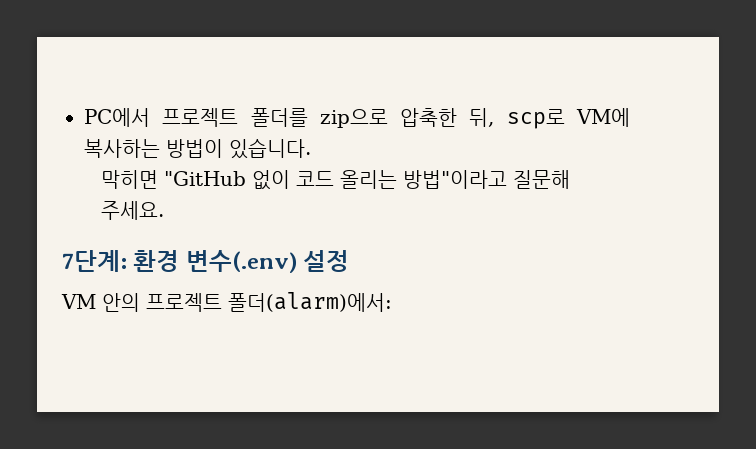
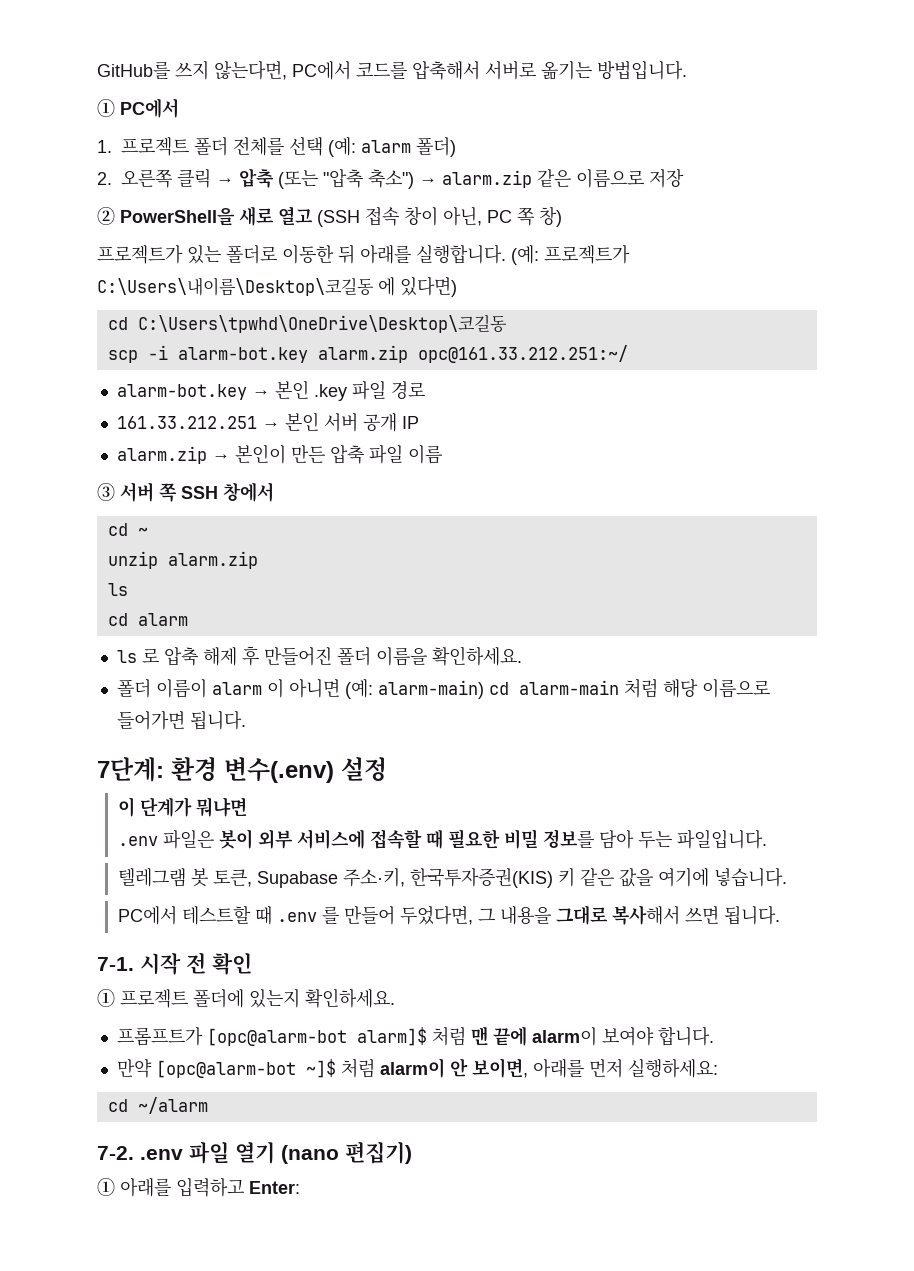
[84,108,630,129] [84,138,311,159] [100,170,570,190] [100,201,164,220] [62,250,350,273] [61,292,392,312] PC에서 프로젝트 폴더를 zip으로 압축한 뒤, scp로 VM에 복사하는 방법이 있습니다. // 막히면 "GitHub 없이 코드 올리는 방법"이라고 질문해 주세요. // 7단계: 환경 변수(.env) 설정 // VM 안의 프로젝트 폴더(alarm)에서: -> [97,60,687,80] [97,98,179,118] [97,137,456,157] [97,168,684,189] [97,206,562,227] [97,244,630,265] [97,276,457,297] [107,314,507,333] [107,345,628,363] [116,380,425,401] [116,412,419,432] [116,444,442,464] [97,482,274,502] [107,523,148,536] [107,551,258,569] [107,583,128,596] [107,613,188,626] [116,646,522,666] [116,678,770,699] [116,710,246,730] [97,757,387,783] [117,797,247,817] [117,829,767,849] [117,867,787,888] [117,905,780,925] [97,952,252,975] [97,988,395,1008] [116,1026,714,1046] [116,1058,718,1078] [107,1097,208,1114] [97,1141,412,1164] [97,1178,300,1197] GitHub를 쓰지 않는다면, PC에서 코드를 압축해서 서버로 옮기는 방법입니다. // ① PC에서 // 1. 프로젝트 폴더 전체를 선택 (예: alarm 폴더) // 2. 오른쪽 클릭 → 압축 (또는 "압축 축소") → alarm.zip 같은 이름으로 저장 // ② PowerShell을 새로 열고 (SSH 접속 창이 아닌, PC 쪽 창) // 프로젝트가 있는 폴더로 이동한 뒤 아래를 실행합니다. (예: 프로젝트가 C:\Users\내이름\Desktop\코길동 에 있다면) // cd C:\Users\tpwhd\OneDrive\Desktop\코길동 // scp -i alarm-bot.key alarm.zip opc@161.33.212.251:~/ // alarm-bot.key → 본인 .key 파일 경로 // 161.33.212.251 → 본인 서버 공개 IP // alarm.zip → 본인이 만든 압축 파일 이름 // ③ 서버 쪽 SSH 창에서 // cd ~ // unzip alarm.zip // ls // cd alarm // ls 로 압축 해제 후 만들어진 폴더 이름을 확인하세요. // 폴더 이름이 alarm 이 아니면 (예: alarm-main) cd alarm-main 처럼 해당 이름으로 들어가면 됩니다. // 7단계: 환경 변수(.env) 설정 // 이 단계가 뭐냐면 // .env 파일은 봇이 외부 서비스에 접속할 때 필요한 비밀 정보를 담아 두는 파일입니다. // 텔레그램 봇 토큰, Supabase 주소·키, 한국투자증권(KIS) 키 같은 값을 여기에 넣습니다. // PC에서 테스트할 때 .env 를 만들어 두었다면, 그 내용을 그대로 복사해서 쓰면 됩니다. // 7-1. 시작 전 확인 // ① 프로젝트 폴더에 있는지 확인하세요. // 프롬프트가 [opc@alarm-bot alarm]$ 처럼 맨 끝에 alarm이 보여야 합니다. // 만약 [opc@alarm-bot ~]$ 처럼 alarm이 안 보이면, 아래를 먼저 실행하세요: // cd ~/alarm // 7-2. .env 파일 열기 (nano 편집기) // ① 아래를 입력하고 Enter:

